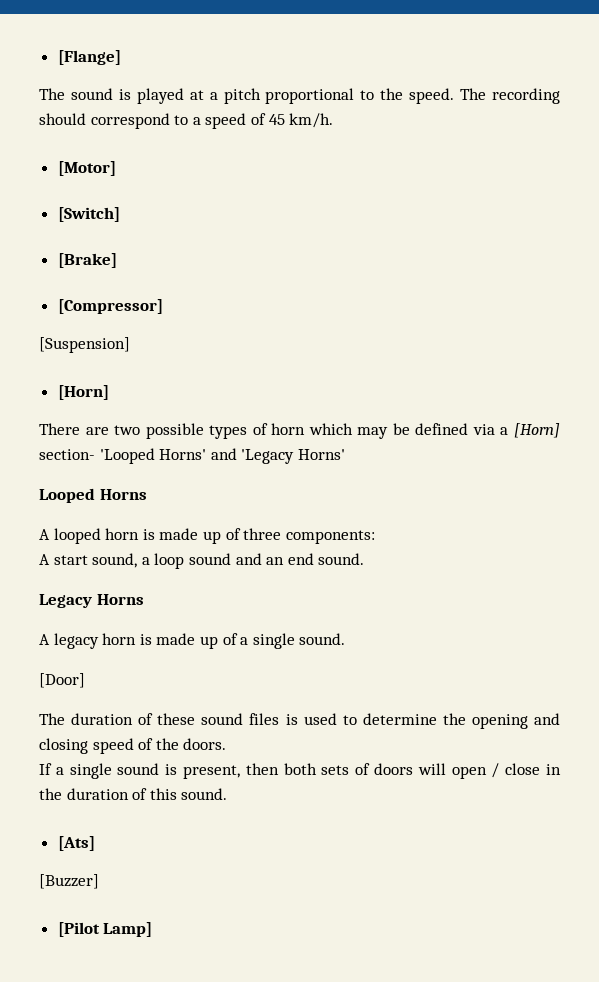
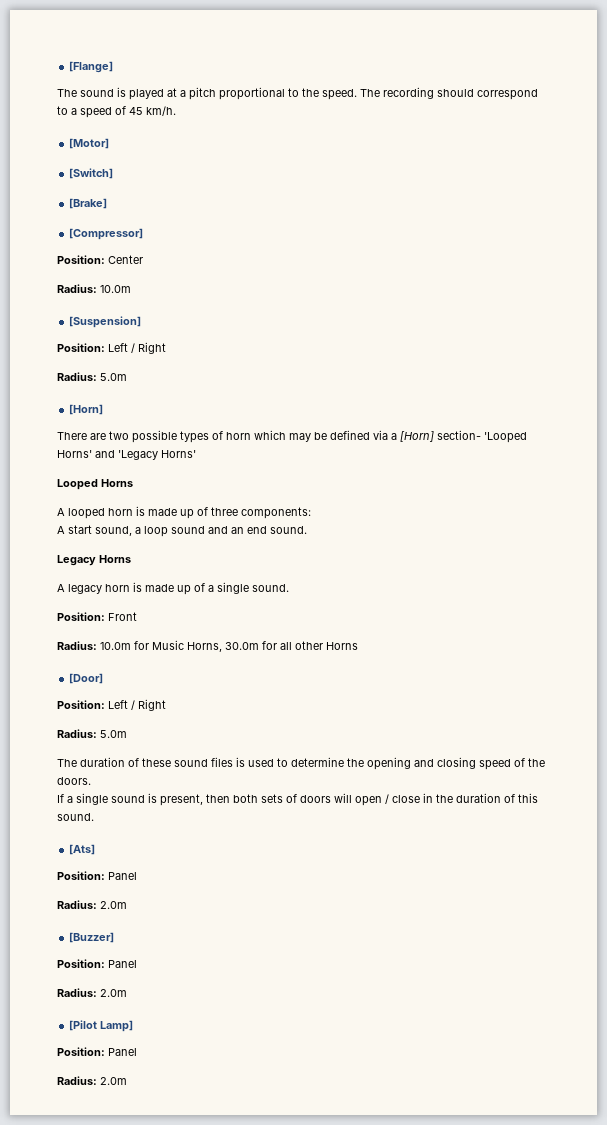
[39,337,130,353] [Suspension] -> [57,255,143,264] [57,284,131,293] [69,316,142,328] [57,342,166,354] [57,372,127,381] Position: Center // Radius: 10.0m // [Suspension] // Position: Left / Right // Radius: 5.0m
[39,673,85,688] [Door] -> [57,612,137,621] [57,640,358,652] [69,673,104,684] [57,699,166,711] [57,729,127,738] Position: Front // Radius: 10.0m for Music Horns, 30.0m for all other Horns // [Door] // Position: Left / Right // Radius: 5.0m
[39,874,99,889] [57,922,153,937] [Buzzer] // [Pilot Lamp] -> [57,871,137,880] [57,900,127,909] [69,932,115,943] [57,959,137,968] [57,988,127,997] [69,1020,134,1032] [57,1047,137,1056] [57,1076,127,1085] Position: Panel // Radius: 2.0m // [Buzzer] // Position: Panel // Radius: 2.0m // [Pilot Lamp] // Position: Panel // Radius: 2.0m

